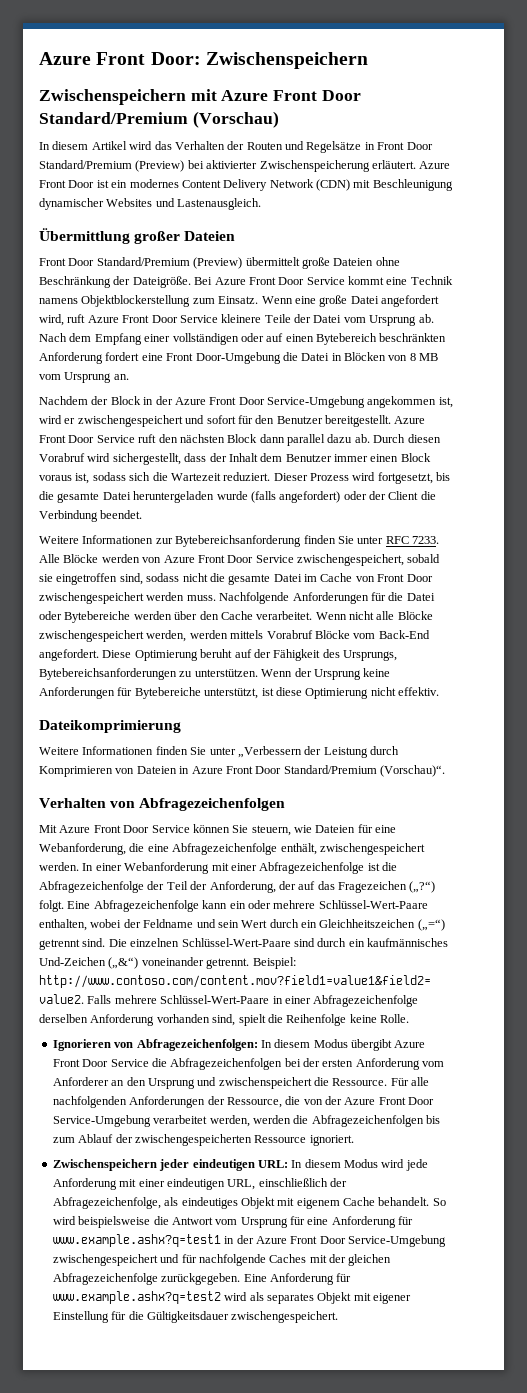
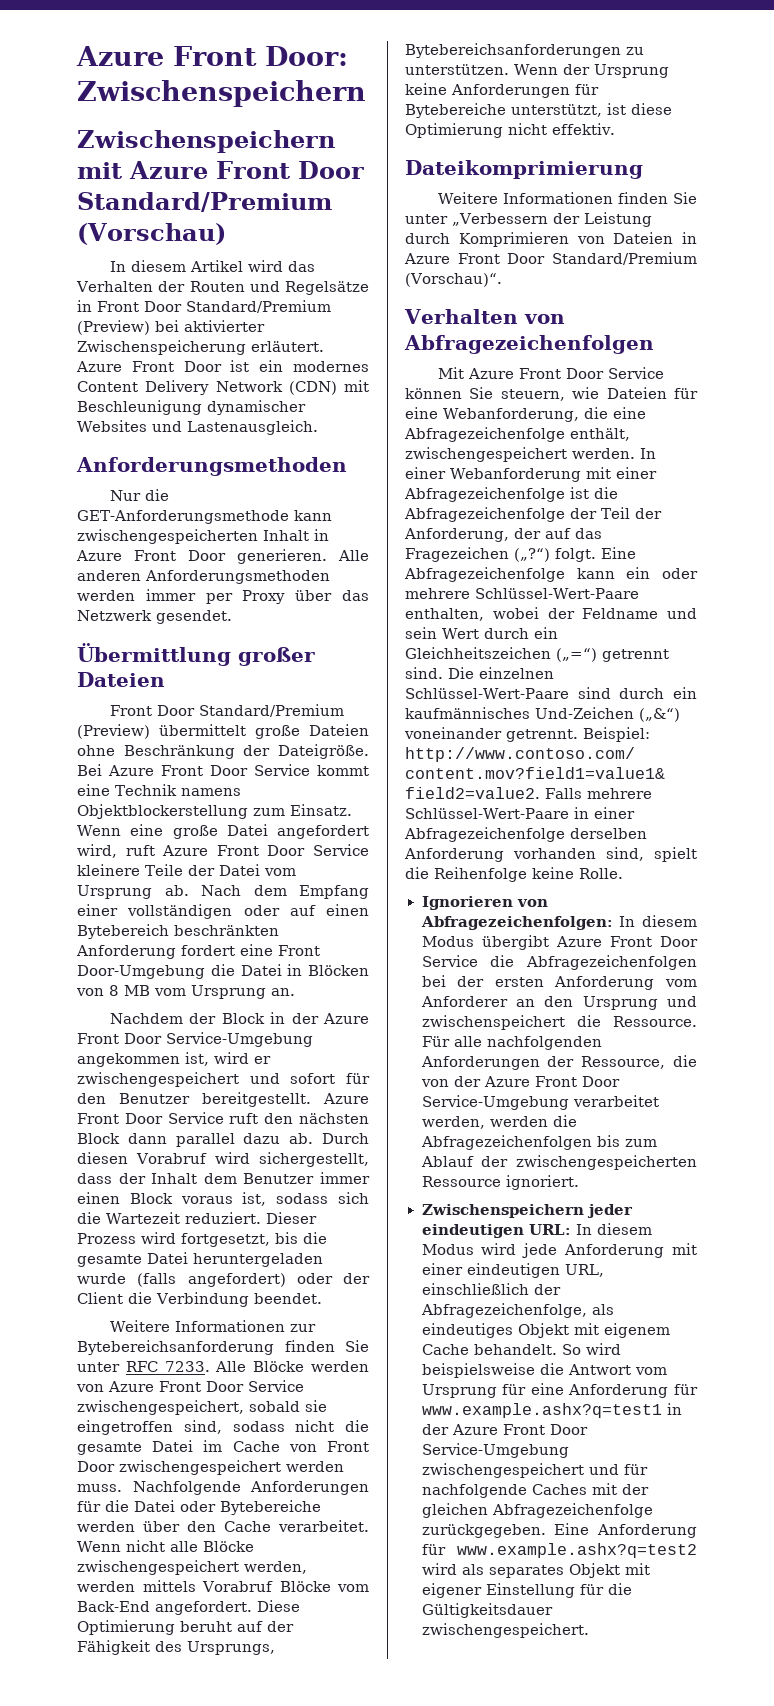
(262, 204) none -> [76,457,347,476] [109,489,169,501] [77,510,332,524] [77,529,329,544] [76,549,369,564] [77,570,330,584] [77,589,369,604] [77,610,232,624] // Anforderungsmethoden // Nur die GET-Anforderungsmethode kann zwischengespeicherten Inhalt in Azure Front Door generieren. Alle anderen Anforderungsmethoden werden immer per Proxy über das Netzwerk gesendet.

